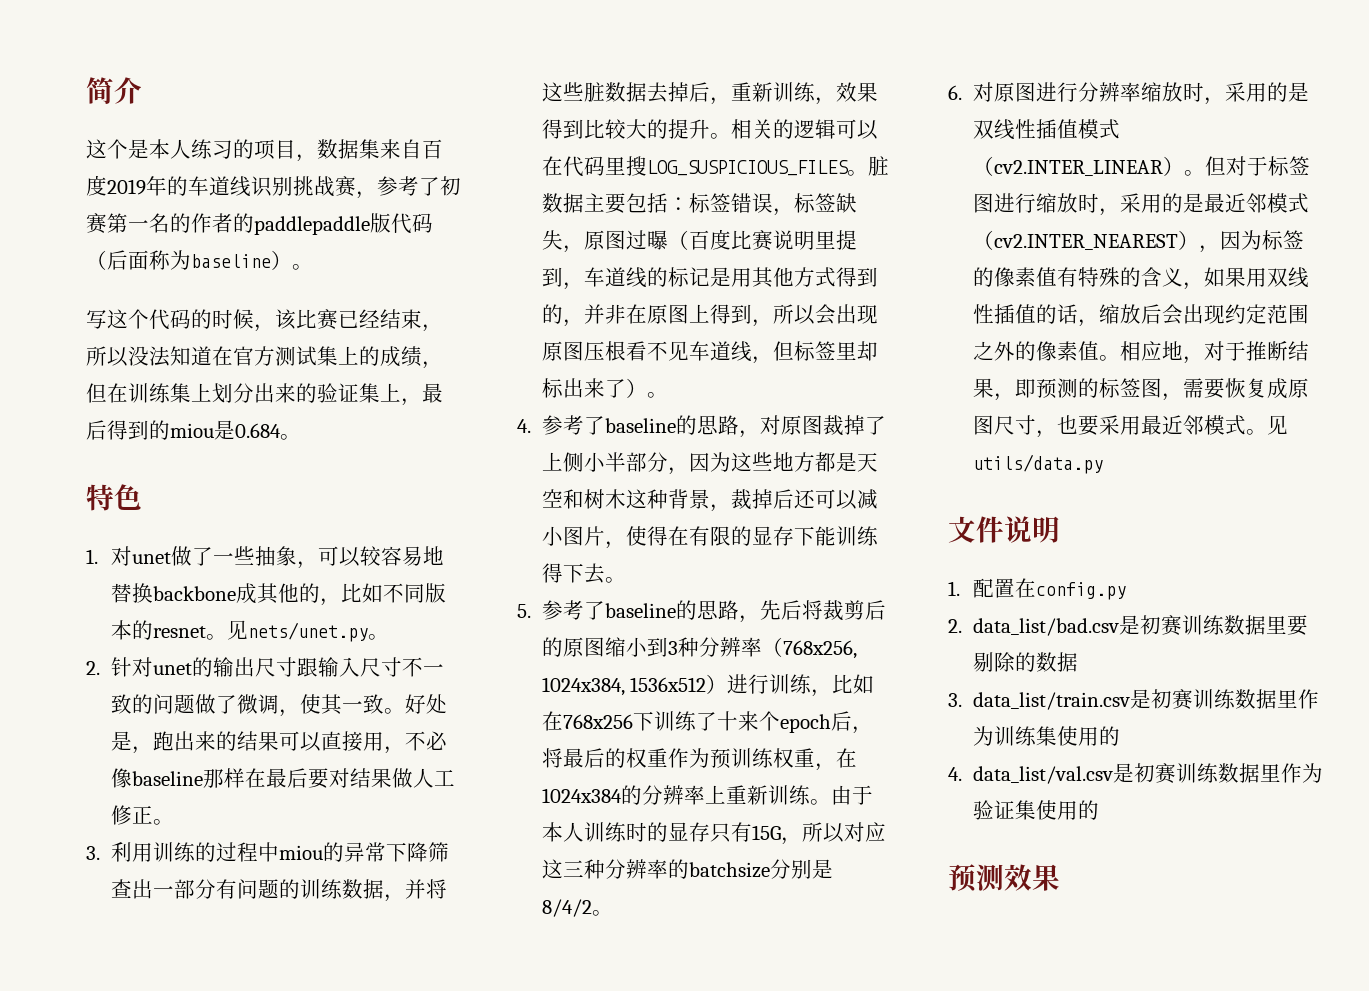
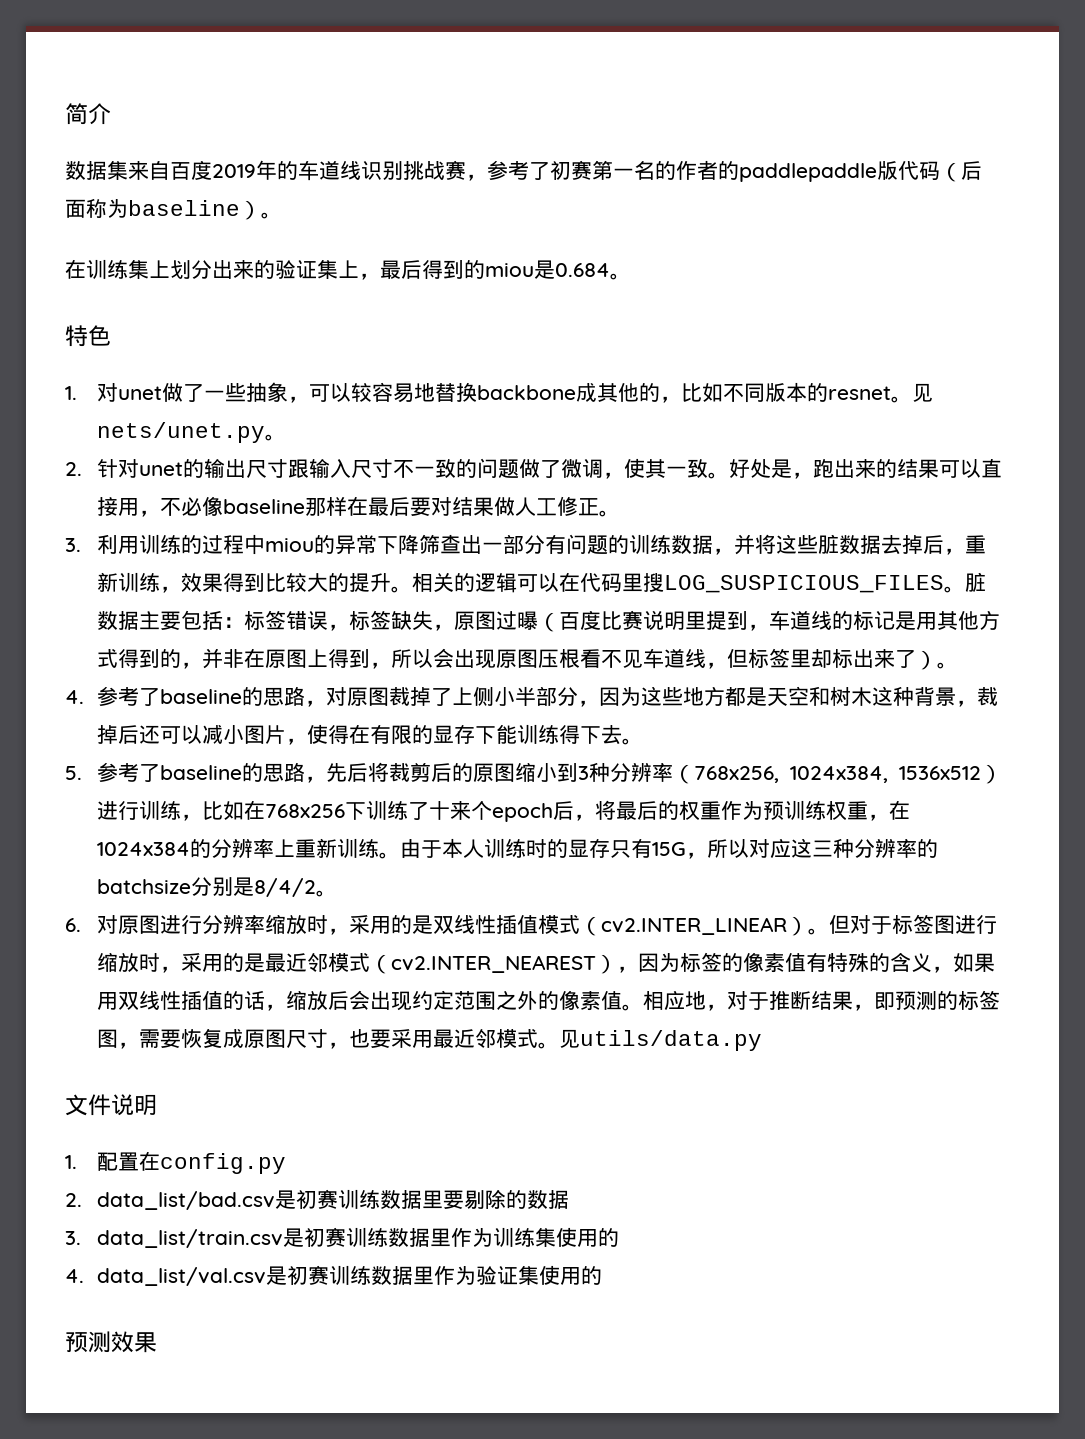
[86,139,317,162] 这个是本人练习的项目， -> (111, 114) none
[86,309,443,332] [86,346,443,369] [86,383,107,403] 写这个代码的时候，该比赛已经结束，所以没法知道在官方测试集上的成绩，但 -> (282, 215) none

